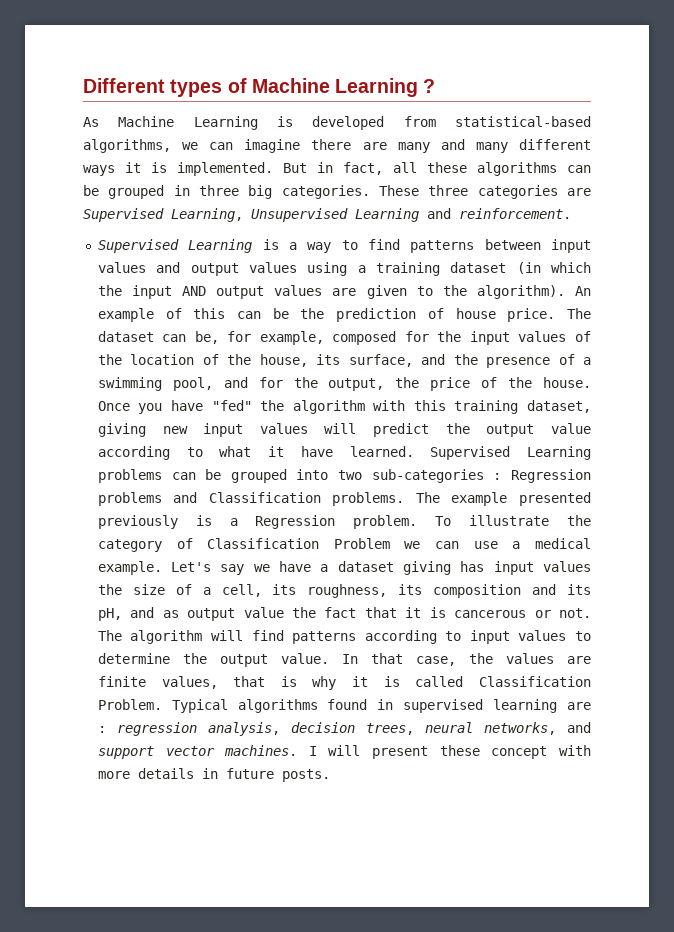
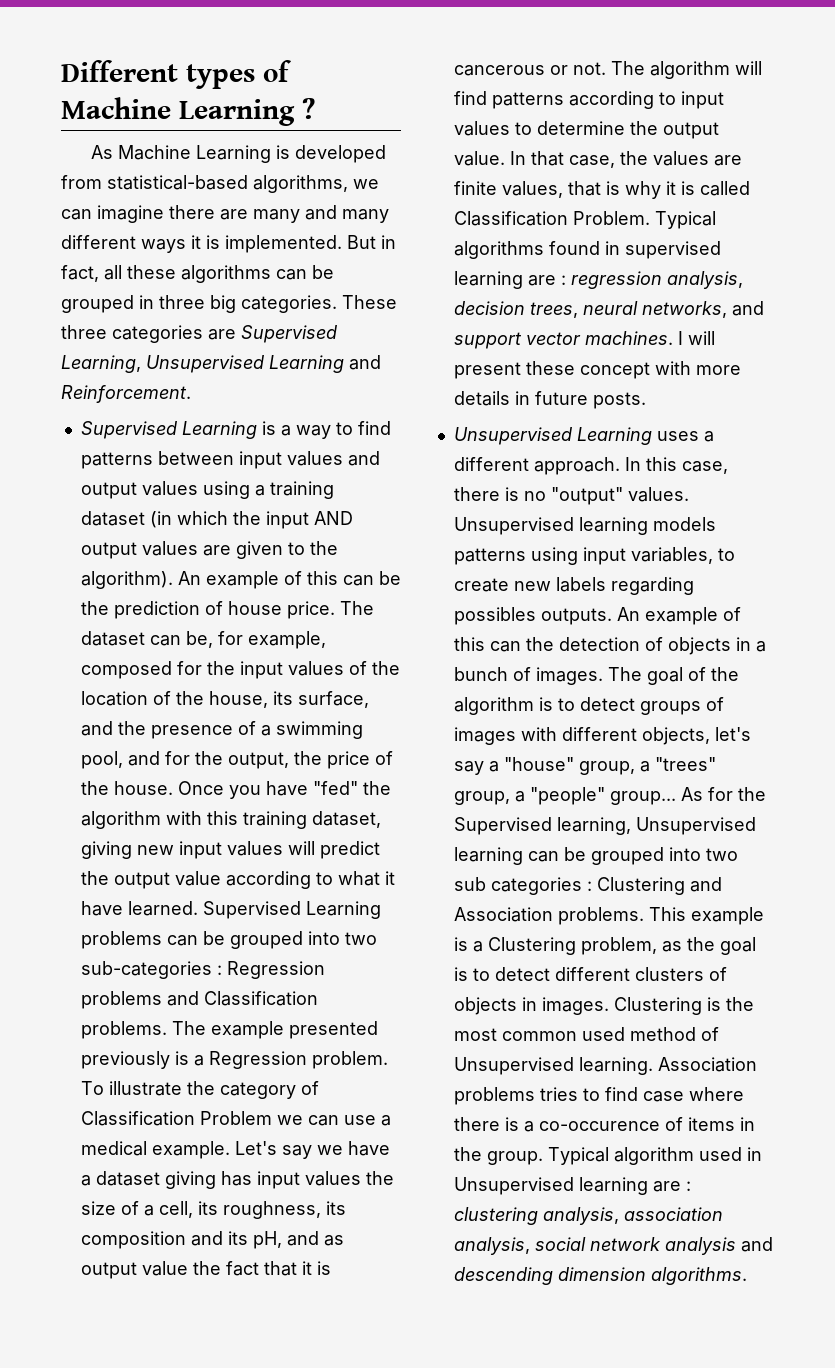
[459,208,571,219] reinforcement. -> [61,385,191,403] Reinforcement.
(330, 775) none -> [453,427,714,445] [453,457,728,475] [453,487,689,505] [453,517,716,535] [453,547,735,565] [453,577,694,595] [453,607,741,625] [453,637,766,655] [453,667,739,685] [453,697,724,715] [453,727,751,745] [453,757,716,775] [453,787,766,805] [453,817,756,835] [453,847,738,865] [453,877,722,895] [453,907,764,925] [453,937,756,955] [453,967,727,981] [453,997,754,1015] [453,1027,719,1041] [453,1057,757,1075] [453,1087,744,1105] [453,1117,755,1132] [453,1147,762,1165] [453,1177,691,1195] [453,1207,723,1225] [453,1237,773,1255] [453,1267,747,1285] // Unsupervised Learning uses a different approach. In this case, there is no "output" values. Unsupervised learning models patterns using input variables, to create new labels regarding possibles outputs. An example of this can the detection of objects in a bunch of images. The goal of the algorithm is to detect groups of images with different objects, let's say a "house" group, a "trees" group, a "people" group... As for the Supervised learning, Unsupervised learning can be grouped into two sub categories : Clustering and Association problems. This example is a Clustering problem, as the goal is to detect different clusters of objects in images. Clustering is the most common used method of Unsupervised learning. Association problems tries to find case where there is a co-occurence of items in the group. Typical algorithm used in Unsupervised learning are : clustering analysis, association analysis, social network analysis and descending dimension algorithms.

